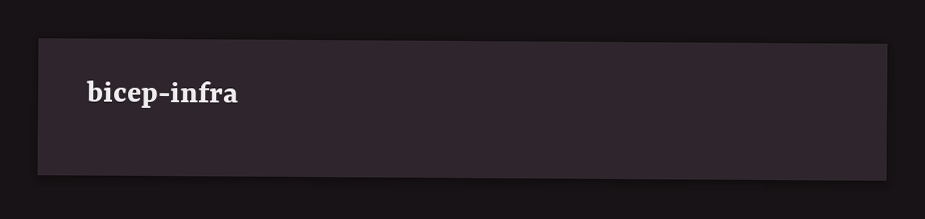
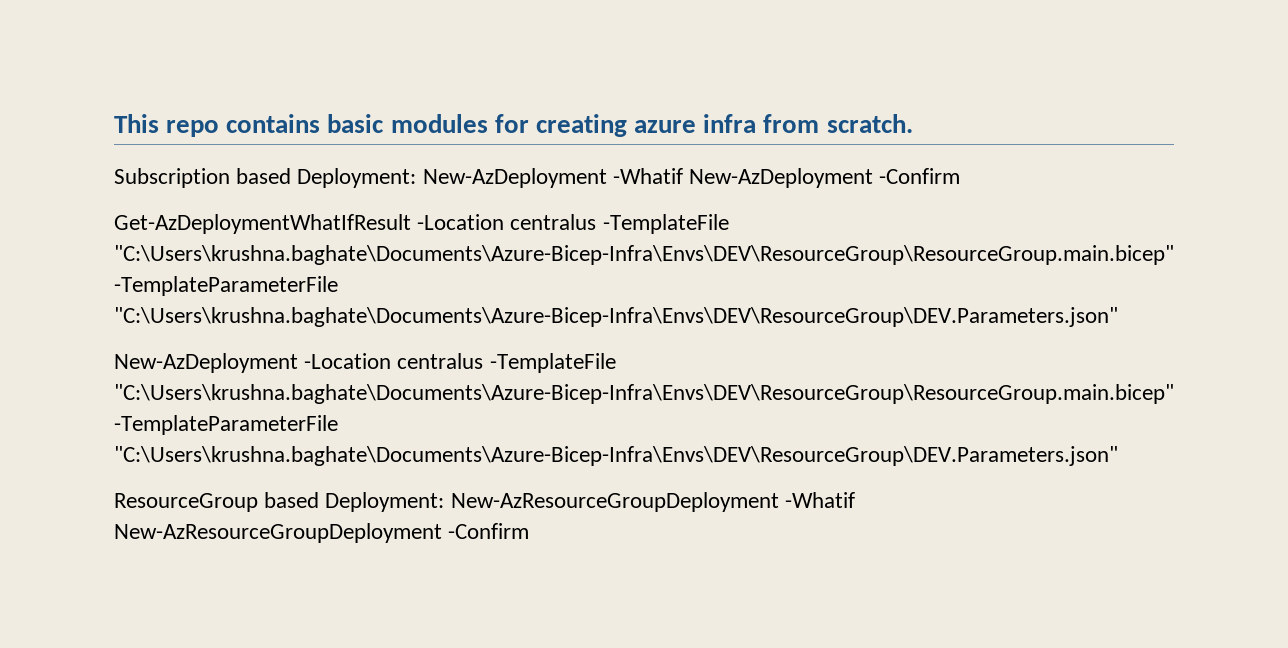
[86,80,239,109] bicep-infra -> [114,114,913,137] [114,168,961,188] [114,214,729,234] [114,245,1174,265] [114,276,338,296] [114,307,1118,327] [114,353,616,373] [114,384,1174,404] [114,415,338,435] [114,446,1118,466] [114,492,855,512] [114,523,530,543] This repo contains basic modules for creating azure infra from scratch. // Subscription based Deployment: New-AzDeployment -Whatif New-AzDeployment -Confirm // Get-AzDeploymentWhatIfResult -Location centralus -TemplateFile "C:\Users\krushna.baghate\Documents\Azure-Bicep-Infra\Envs\DEV\ResourceGroup\ResourceGroup.main.bicep" -TemplateParameterFile "C:\Users\krushna.baghate\Documents\Azure-Bicep-Infra\Envs\DEV\ResourceGroup\DEV.Parameters.json" // New-AzDeployment -Location centralus -TemplateFile "C:\Users\krushna.baghate\Documents\Azure-Bicep-Infra\Envs\DEV\ResourceGroup\ResourceGroup.main.bicep" -TemplateParameterFile "C:\Users\krushna.baghate\Documents\Azure-Bicep-Infra\Envs\DEV\ResourceGroup\DEV.Parameters.json" // ResourceGroup based Deployment: New-AzResourceGroupDeployment -Whatif New-AzResourceGroupDeployment -Confirm

